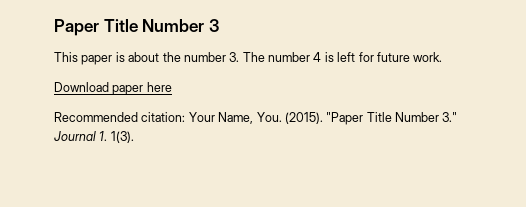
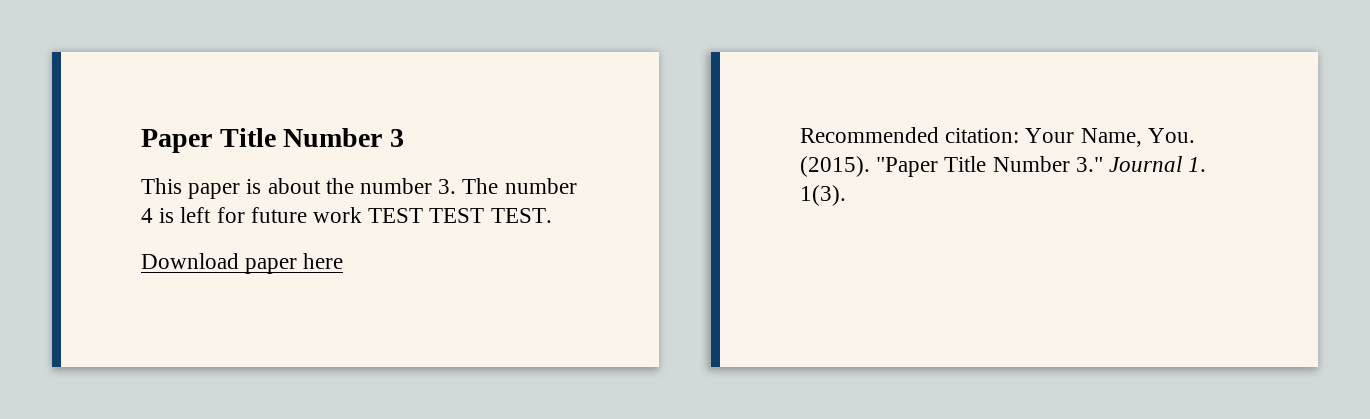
[413,52,443,62] work. -> [313,207,552,223] work TEST TEST TEST.

